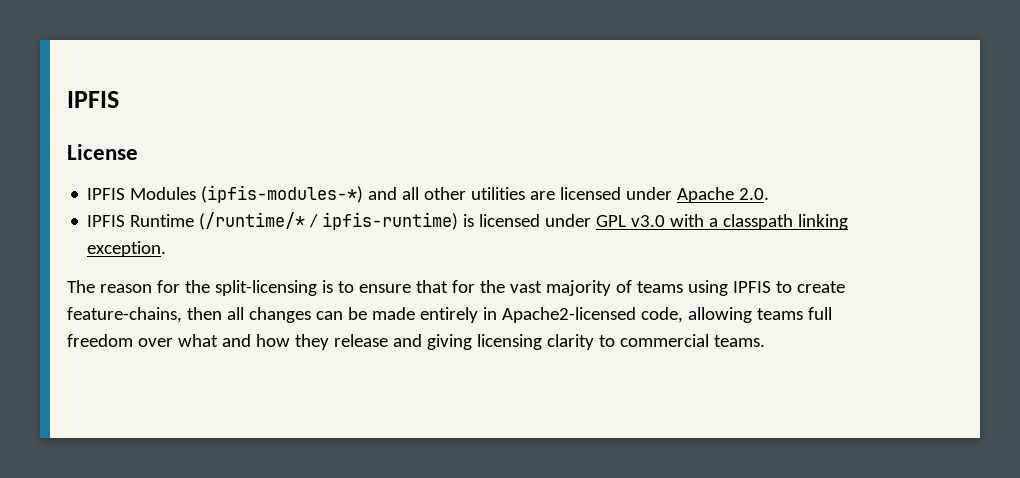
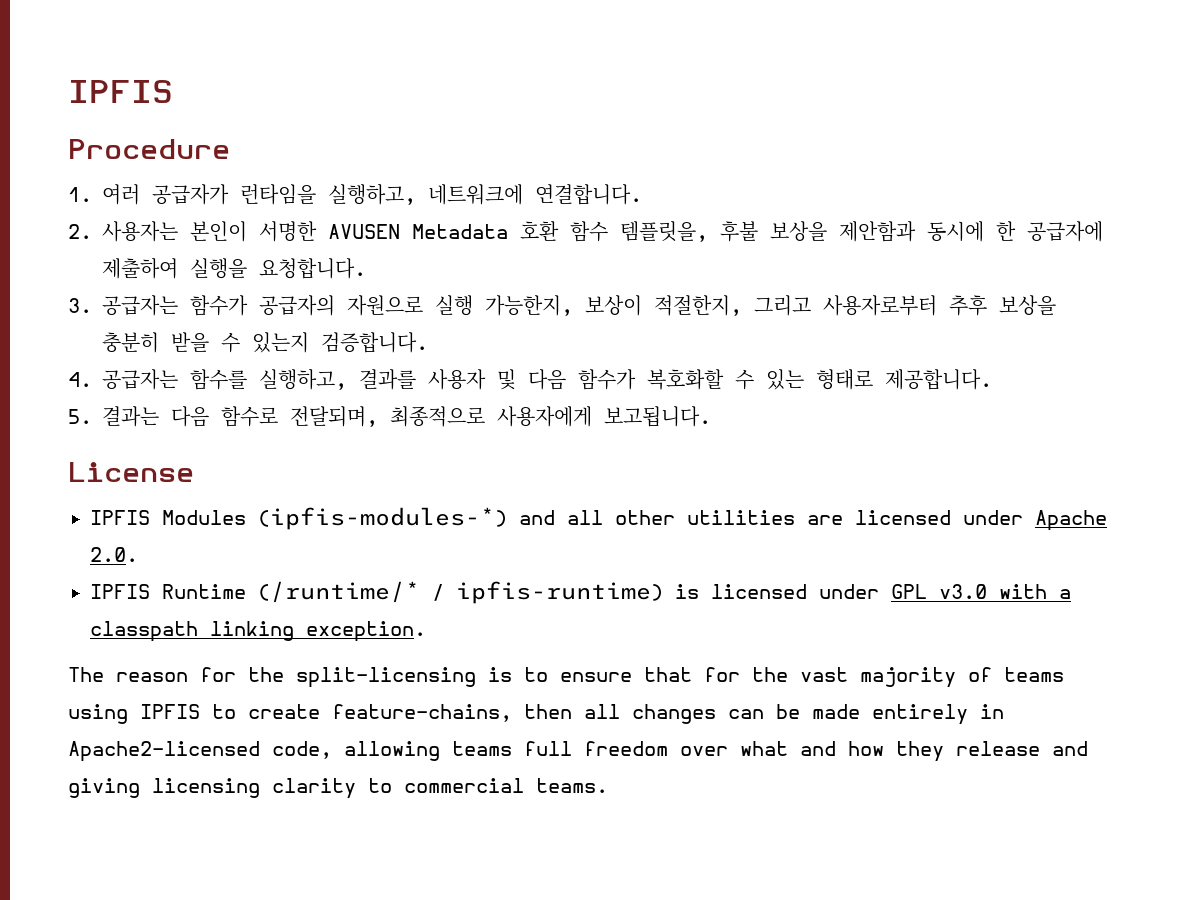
[67,91,119,108] IPFIS -> [68,80,173,103] [68,139,230,159] [68,184,642,205] [68,221,1103,242] [102,258,366,279] [68,295,1056,316] [102,332,428,353] [68,369,992,390] [68,406,711,427] IPFIS // Procedure // 1. 여러 공급자가 런타임을 실행하고, 네트워크에 연결합니다. // 2. 사용자는 본인이 서명한 AVUSEN Metadata 호환 함수 템플릿을, 후불 보상을 제안함과 동시에 한 공급자에 제출하여 실행을 요청합니다. // 3. 공급자는 함수가 공급자의 자원으로 실행 가능한지, 보상이 적절한지, 그리고 사용자로부터 추후 보상을 충분히 받을 수 있는지 검증합니다. // 4. 공급자는 함수를 실행하고, 결과를 사용자 및 다음 함수가 복호화할 수 있는 형태로 제공합니다. // 5. 결과는 다음 함수로 전달되며, 최종적으로 사용자에게 보고됩니다.

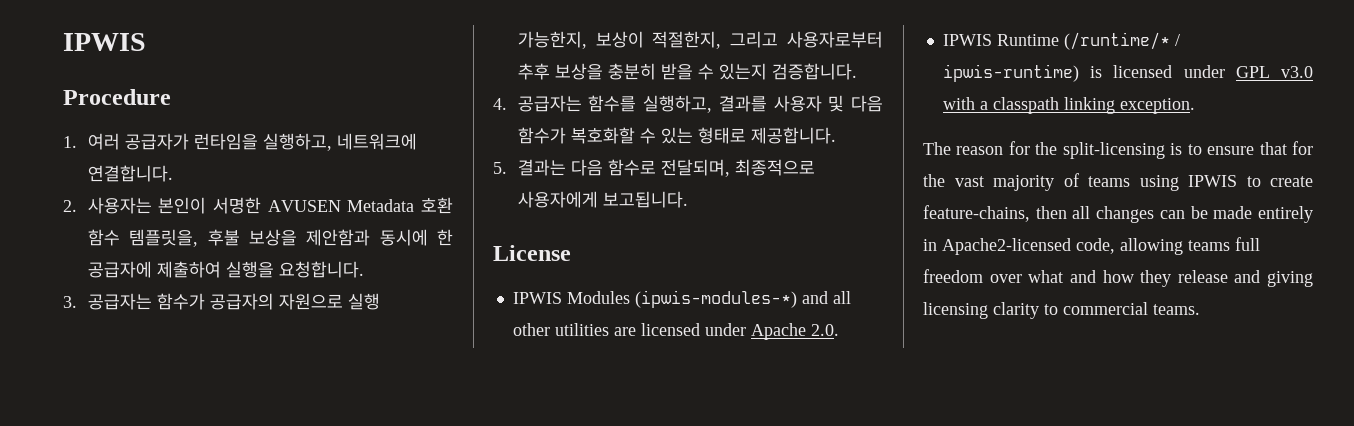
[68,80,173,103] IPFIS -> [63,33,146,51] IPWIS
[90,507,507,530] IPFIS Modules (ipfis-modules-*) -> [512,290,797,308] IPWIS Modules (ipwis-modules-*)
[90,584,150,599] IPFIS -> [942,34,992,46] IPWIS
[456,581,663,604] ipfis-runtime) -> [942,64,1079,82] ipwis-runtime)
[140,704,200,719] IPFIS -> [1188,175,1237,187] IPWIS

